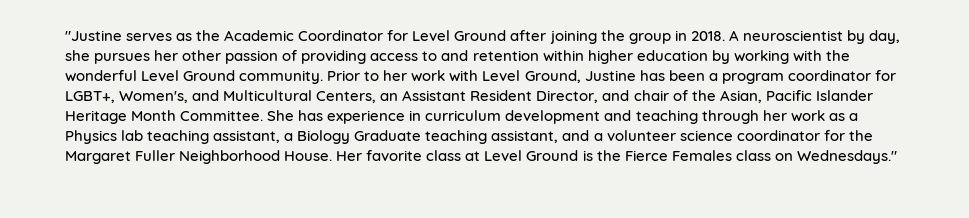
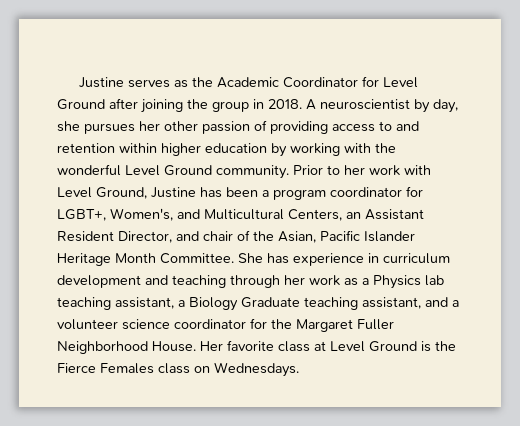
[65,30,122,41] "Justine -> [79,77,125,88] Justine
[796,150,897,164] Wednesdays." -> [214,362,299,377] Wednesdays.

